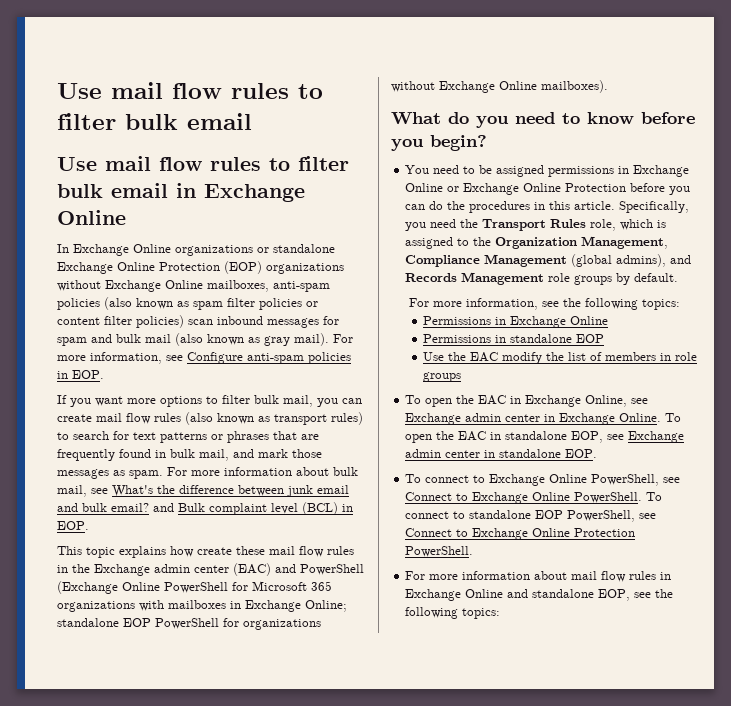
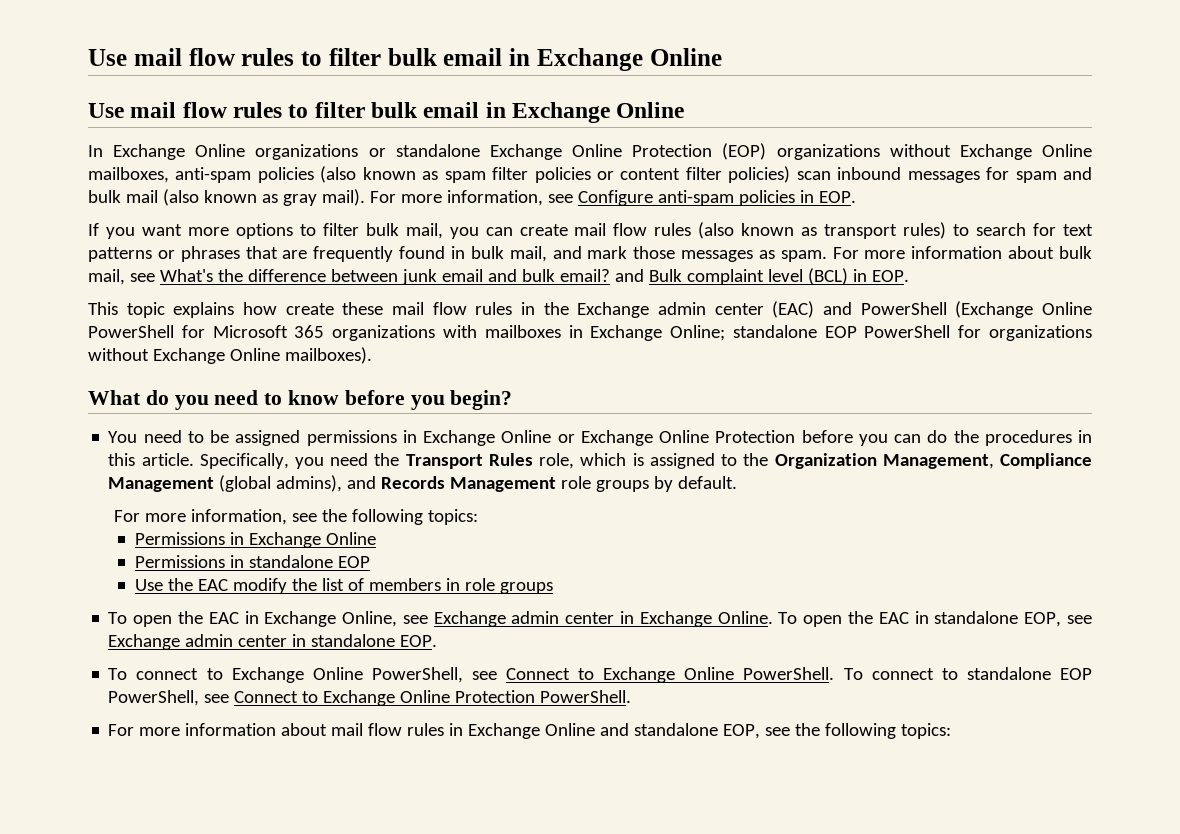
[57,82,323,99] [57,113,252,130] Use mail flow rules to filter bulk email -> [88,48,722,71] Use mail flow rules to filter bulk email in Exchange Online

